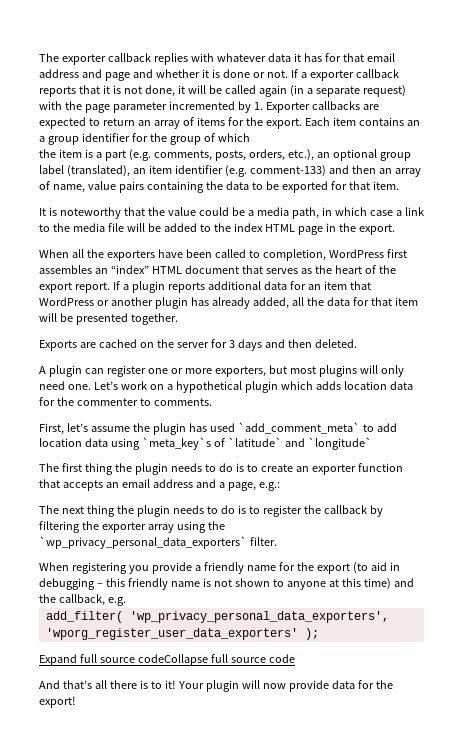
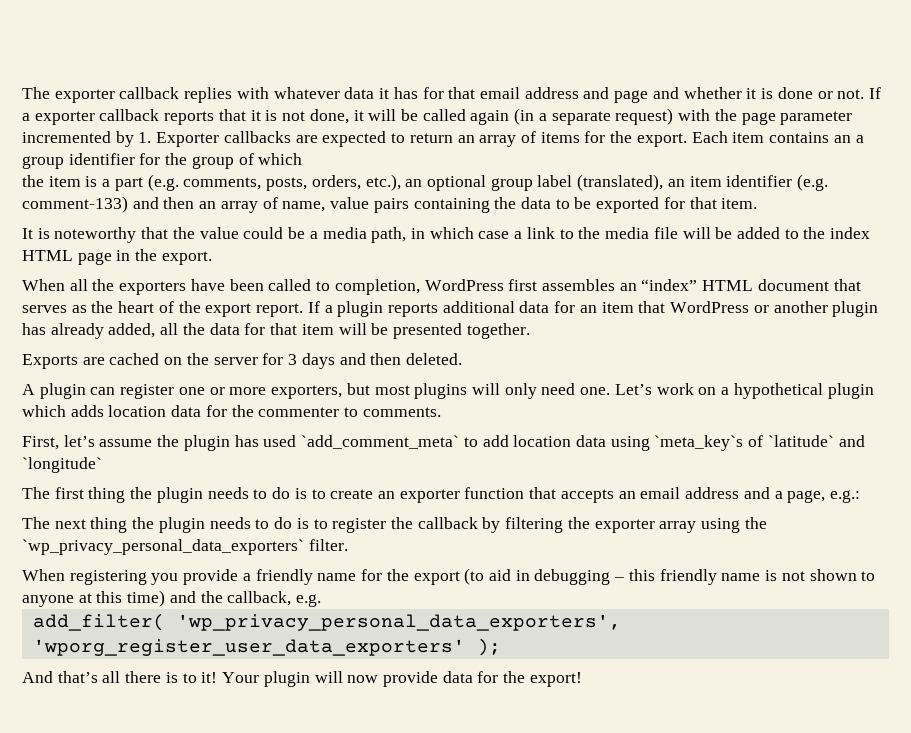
[39,654,295,666] // Expand full source codeCollapse full source code -> (501, 647) none

